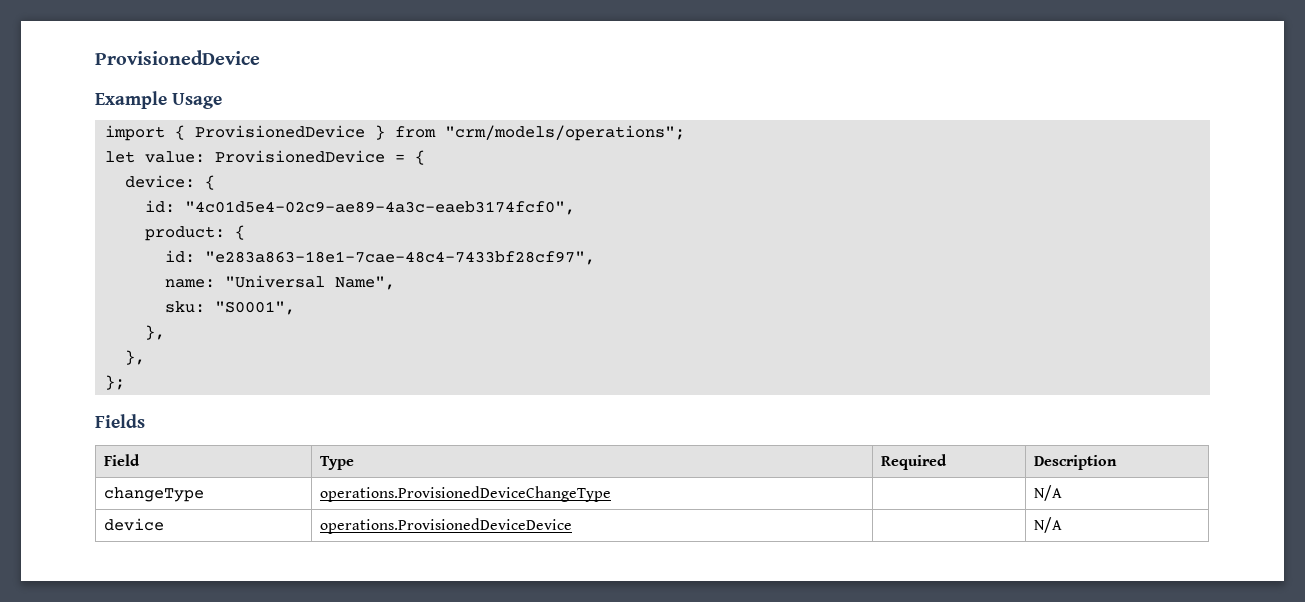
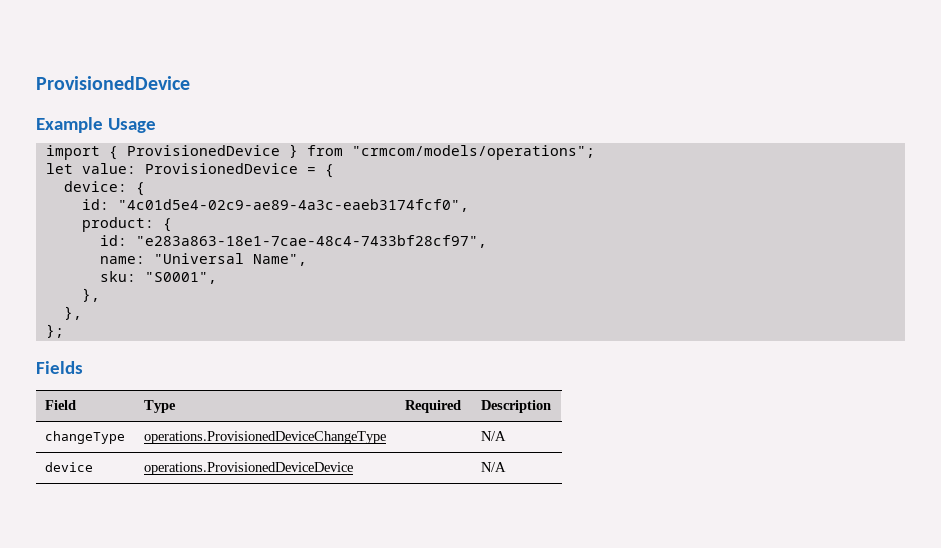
[444,125,685,141] "crm/models/operations"; -> [351,145,595,160] "crmcom/models/operations";

